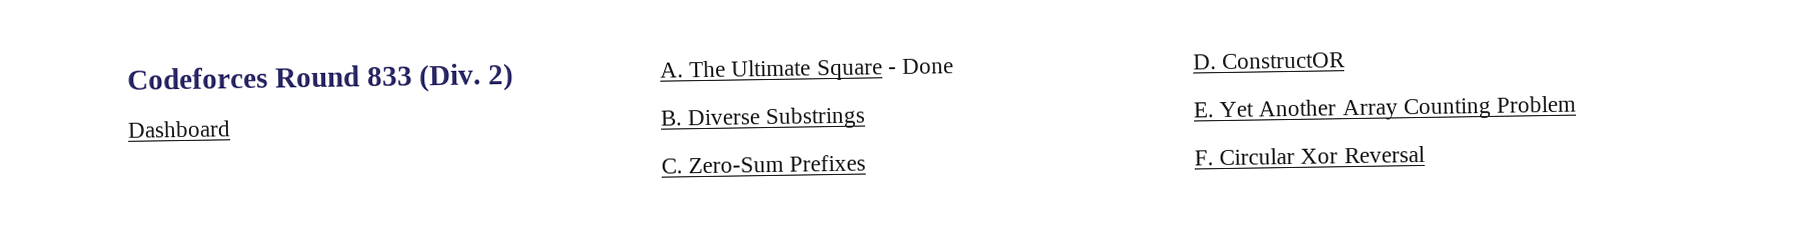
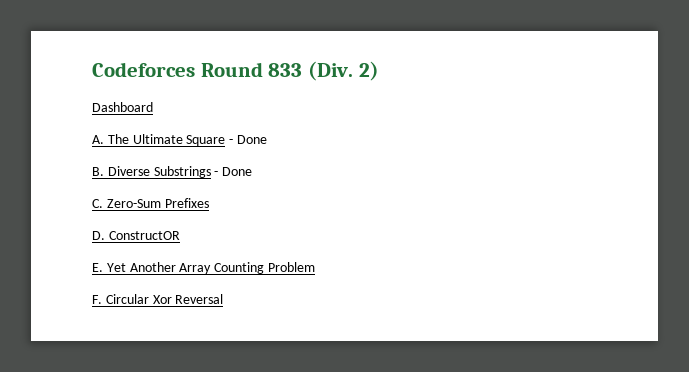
(867, 118) none -> [214,167,253,176] - Done

